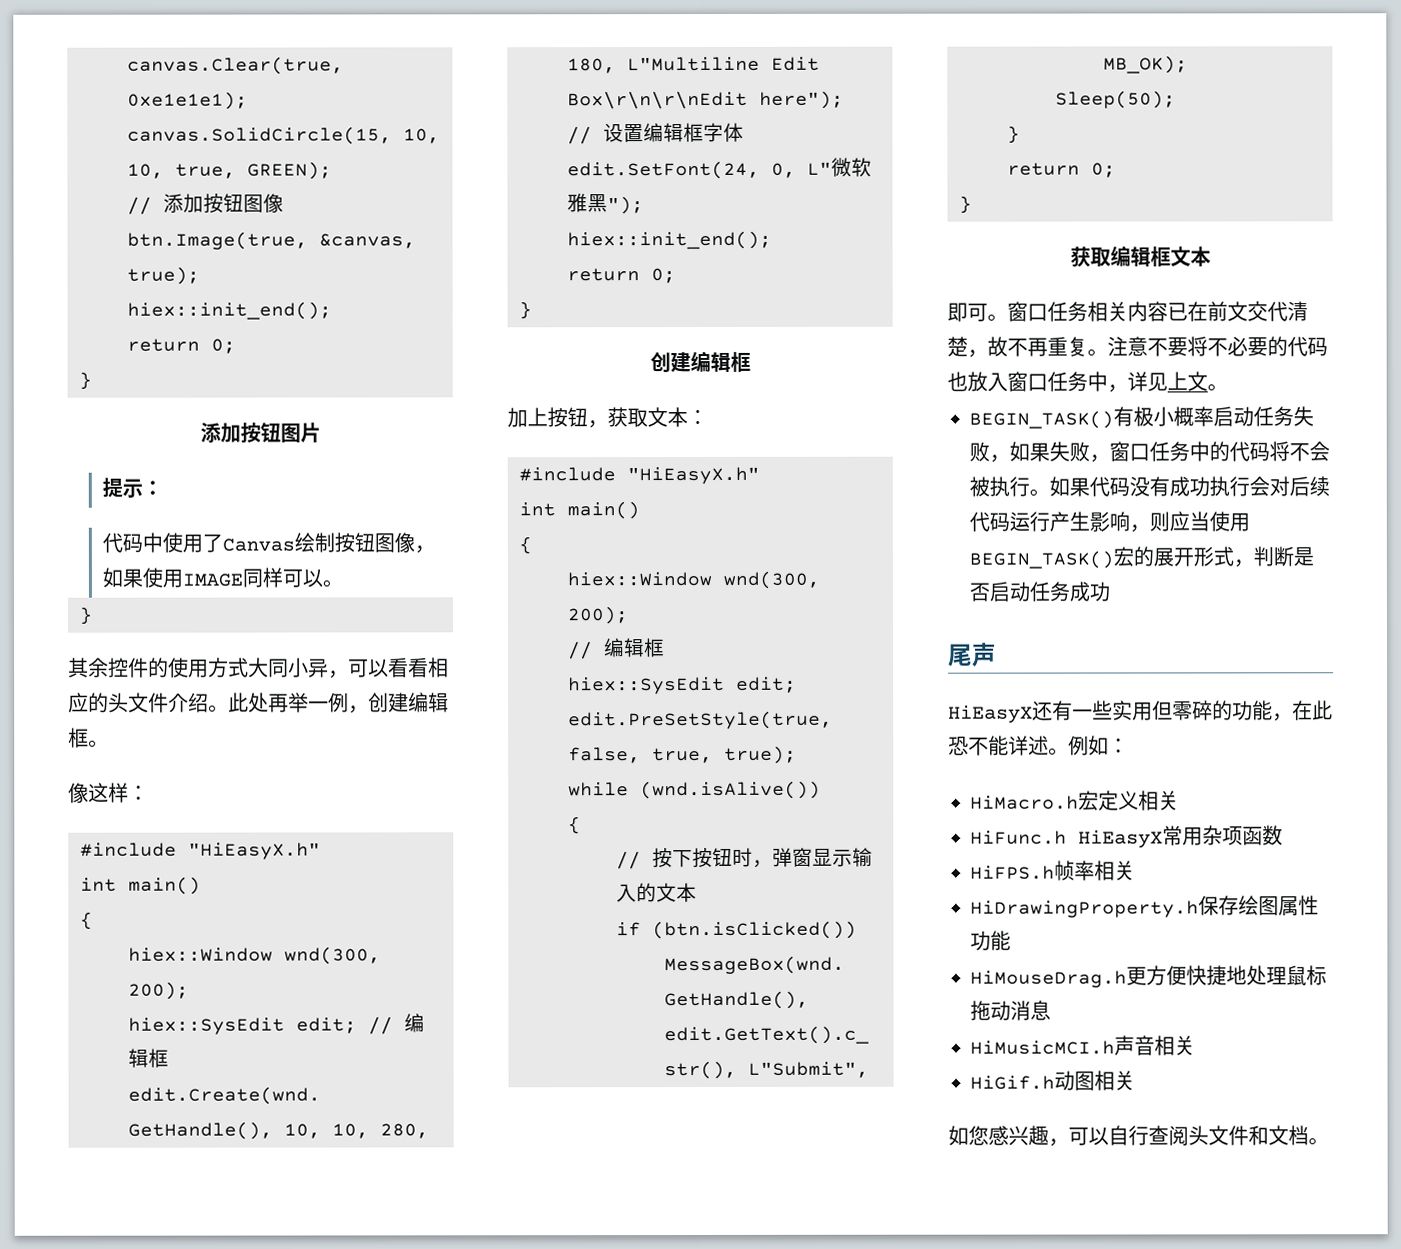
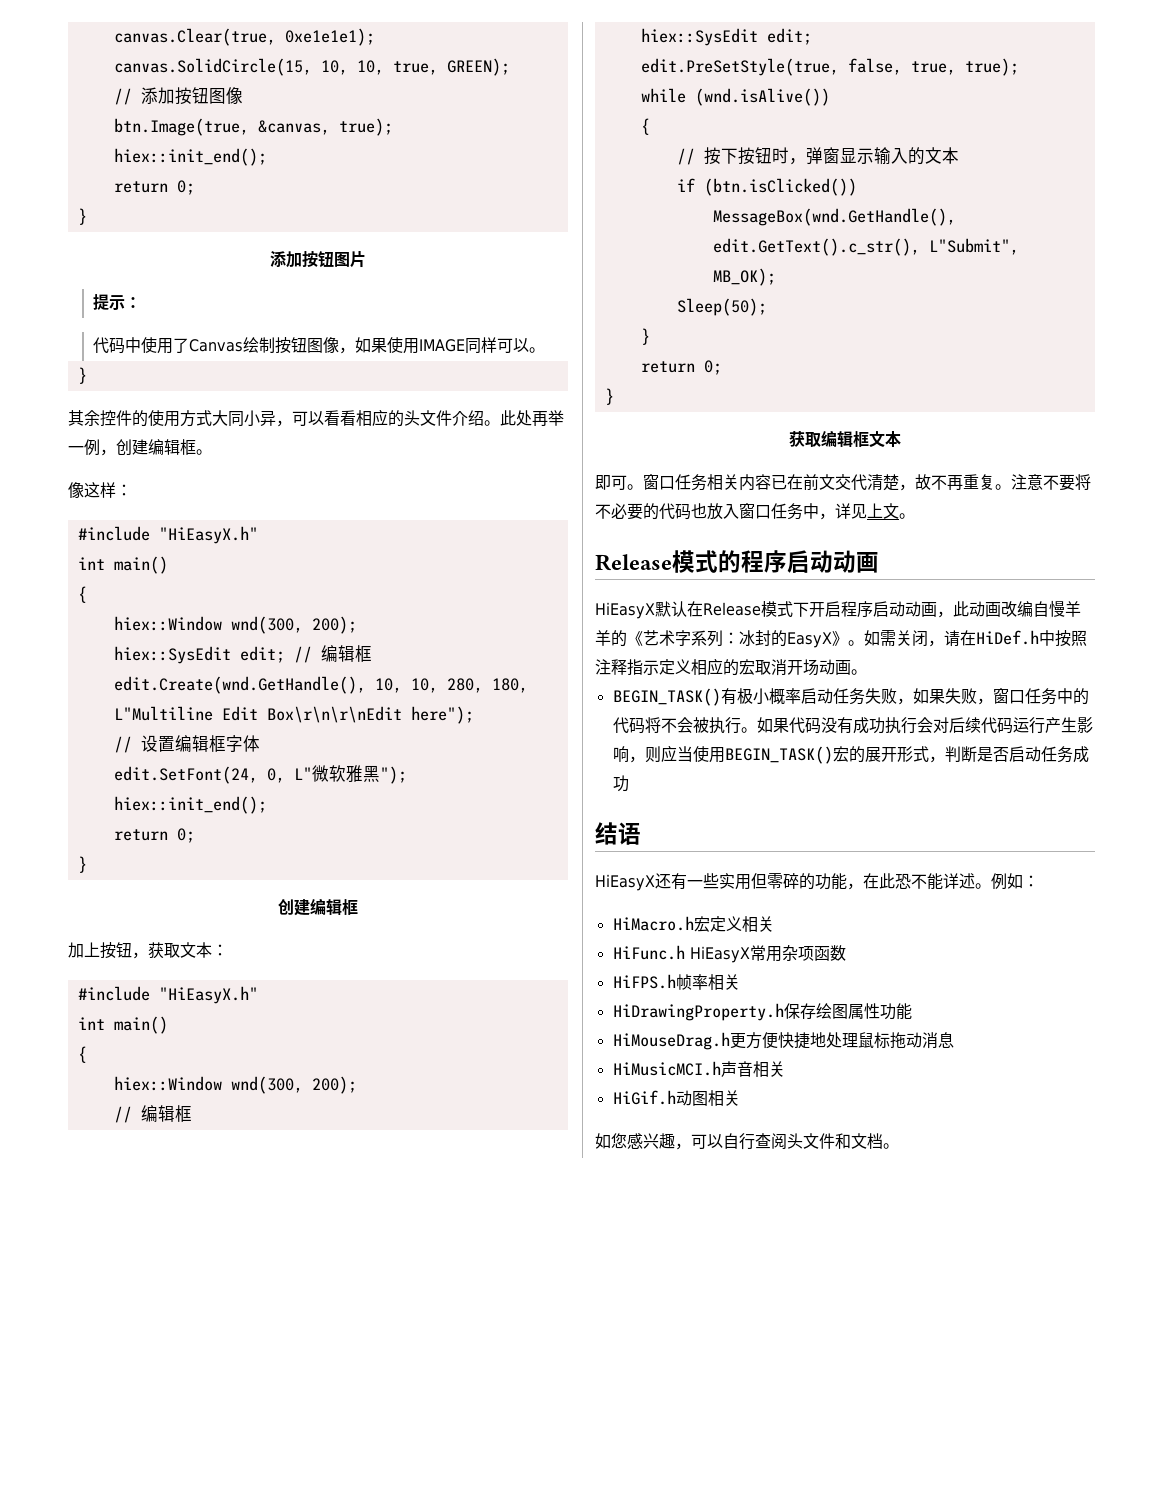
(1228, 387) none -> [595,550,879,573] [595,600,1081,619] [595,630,1087,648] [595,658,867,676] // Release模式的程序启动动画 // HiEasyX默认在Release模式下开启程序启动动画，此动画改编自慢羊羊的《艺术字系列：冰封的EasyX》。如需关闭，请在HiDef.h中按照注释指示定义相应的宏取消开场动画。
[948,642,997,667] 尾声 -> [595,822,641,845] 结语

